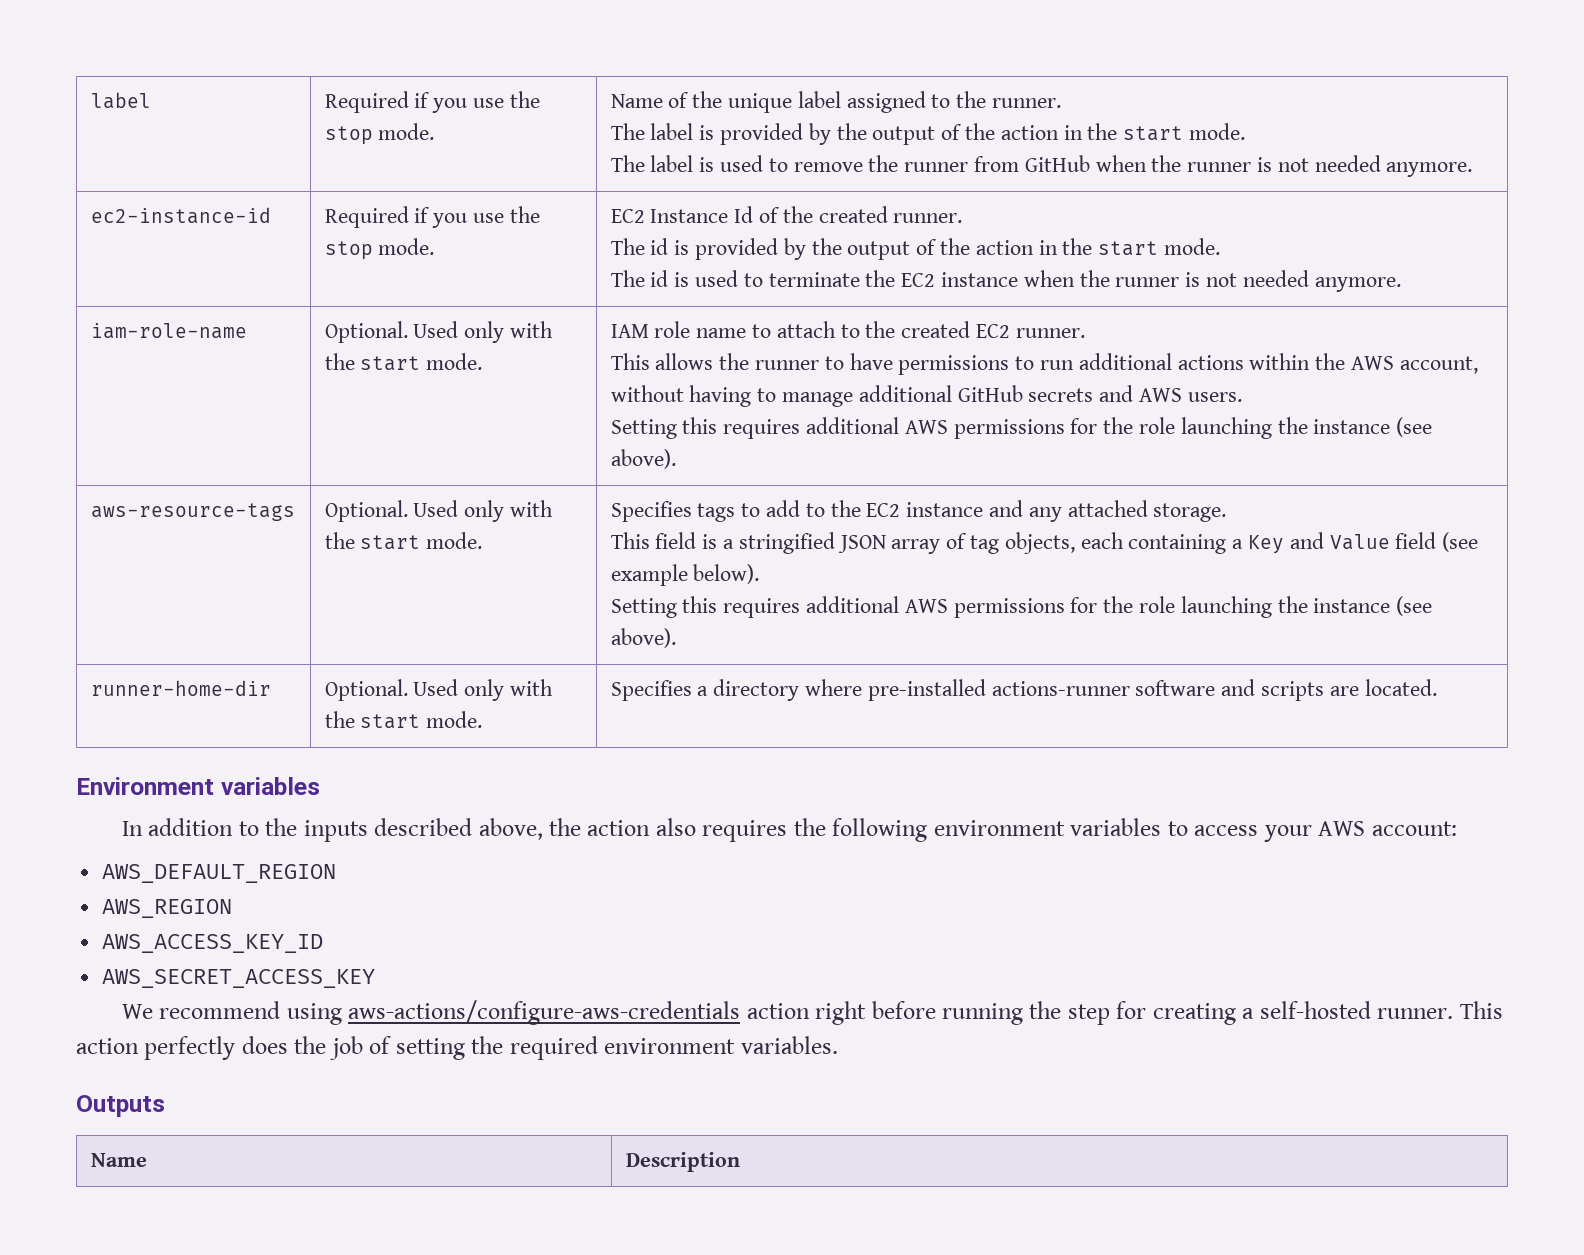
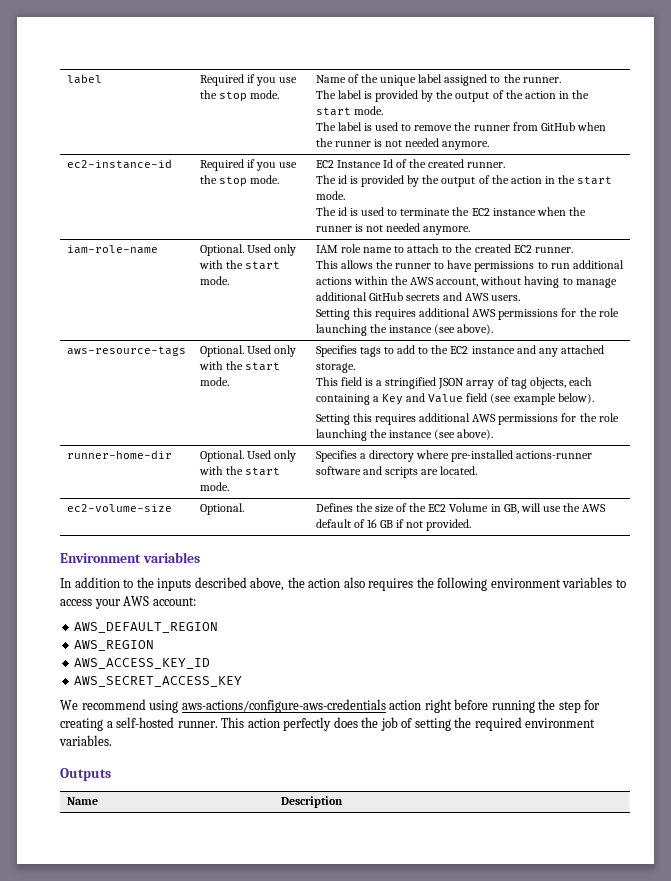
(1437, 687) none -> [66,504,172,512] [199,503,244,515] [315,503,607,514] [315,519,472,531] // ec2-volume-size | Optional. | Defines the size of the EC2 Volume in GB, will use the AWS default of 16 GB if not provided.

